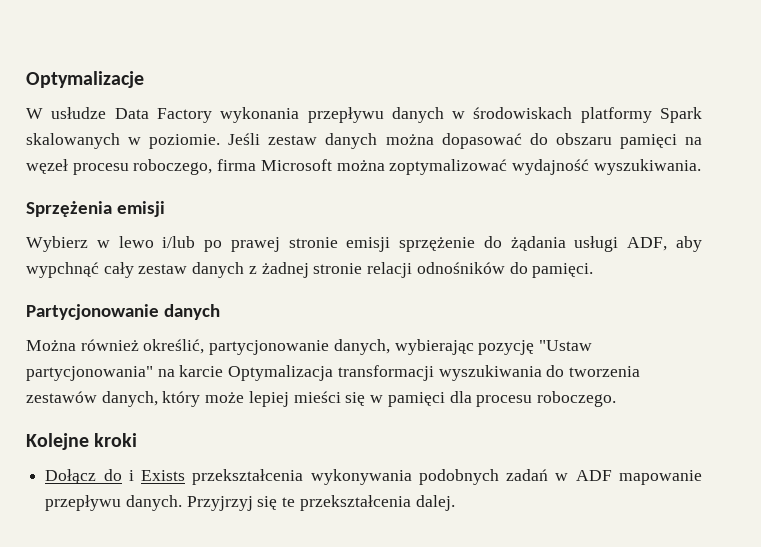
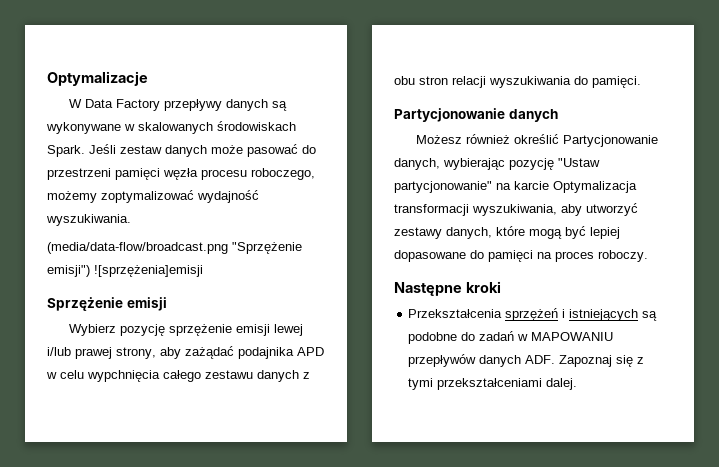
[51,107,107,119] usłudze -> (82, 103) none
[220,107,702,123] [26,133,702,149] [26,159,701,175] [26,201,165,217] [26,236,702,252] [26,262,505,278] wykonania przepływu danych w środowiskach platformy Spark skalowanych w poziomie. Jeśli zestaw danych można dopasować do obszaru pamięci na węzeł procesu roboczego, firma Microsoft można zoptymalizować wydajność wyszukiwania. // Sprzężenia emisji // Wybierz w lewo i/lub po prawej stronie emisji sprzężenie do żądania usługi ADF, aby wypchnąć cały zestaw danych z żadnej stronie relacji odnośników -> [163,99,287,111] [46,121,296,134] [47,144,316,157] [47,168,315,180] [47,190,259,203] [46,214,131,226] [47,242,302,254] [47,265,203,277] [47,297,167,311] [68,324,303,336] [47,346,324,359] [46,370,310,382] [394,76,571,88] przepływy danych są wykonywane w skalowanych środowiskach Spark. Jeśli zestaw danych może pasować do przestrzeni pamięci węzła procesu roboczego, możemy zoptymalizować wydajność wyszukiwania. // (media/data-flow/broadcast.png "Sprzężenie emisji") ![sprzężenia]emisji // Sprzężenie emisji // Wybierz pozycję sprzężenie emisji lewej i/lub prawej strony, aby zażądać podajnika APD w celu wypchnięcia całego zestawu danych z obu stron relacji wyszukiwania
[26,339,330,355] Można również określić, partycjonowanie -> [415,134,658,147] Możesz również określić Partycjonowanie
[26,366,153,381] partycjonowania" -> [394,181,492,193] partycjonowanie"
[438,365,641,381] [26,391,616,407] [26,433,138,450] [45,469,702,485] [45,495,411,511] wyszukiwania do tworzenia zestawów danych, który może lepiej mieści się w pamięci dla procesu roboczego. // Kolejne kroki // Dołącz do i Exists przekształcenia wykonywania podobnych zadań w ADF mapowanie przepływu danych. Przyjrzyj się te przekształcenia -> [472,203,638,216] [394,226,620,239] [394,250,648,262] [394,281,501,296] [408,308,658,321] [408,331,614,344] [408,354,645,367] [408,378,543,390] wyszukiwania, aby utworzyć zestawy danych, które mogą być lepiej dopasowane do pamięci na proces roboczy. // Następne kroki // Przekształcenia sprzężeń i istniejących są podobne do zadań w MAPOWANIU przepływów danych ADF. Zapoznaj się z tymi przekształceniami

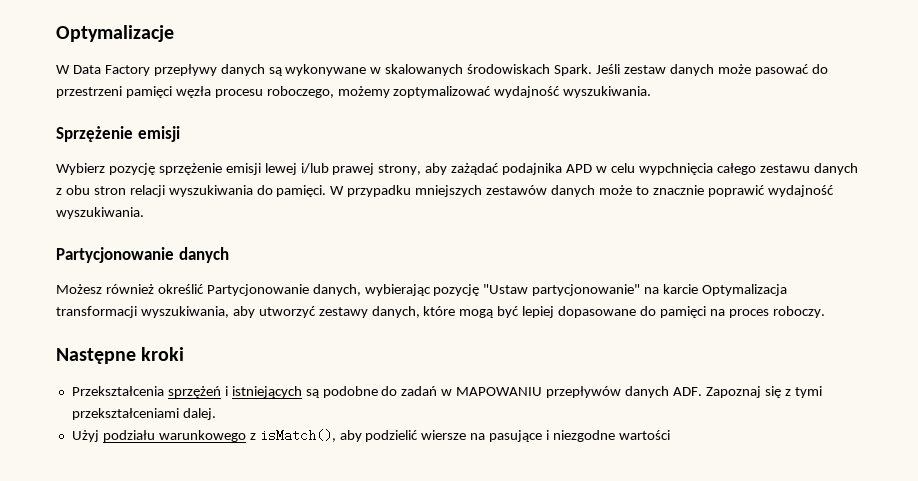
[47,242,302,254] [47,265,203,277] // (media/data-flow/broadcast.png "Sprzężenie emisji") ![sprzężenia]emisji -> (652, 92) none
(641, 82) none -> [330,185,834,197] [56,207,144,219] W przypadku mniejszych zestawów danych może to znacznie poprawić wydajność wyszukiwania.
(578, 384) none -> [71,429,670,442] // Użyj podziału warunkowego z isMatch(), aby podzielić wiersze na pasujące i niezgodne wartości

